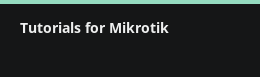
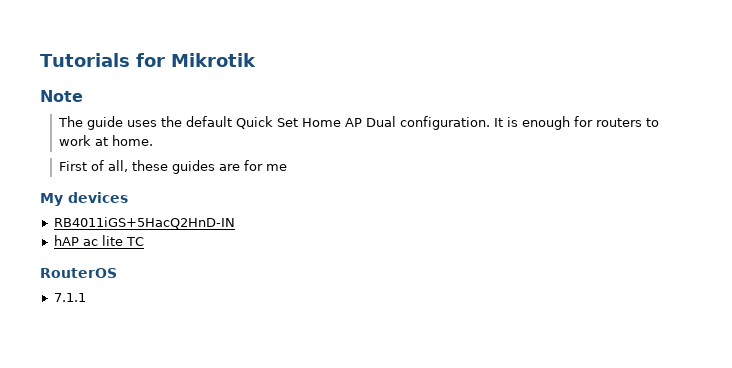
(169, 27) none -> [40,90,83,102] [58,116,660,130] [59,135,154,146] [59,160,288,174] [40,192,128,206] [53,217,235,229] [53,235,144,246] [40,268,117,278] [53,293,86,302] // Note // The guide uses the default Quick Set Home AP Dual configuration. It is enough for routers to work at home. // First of all, these guides are for me // My devices // RB4011iGS+5HacQ2HnD-IN // hAP ac lite TC // RouterOS // 7.1.1

